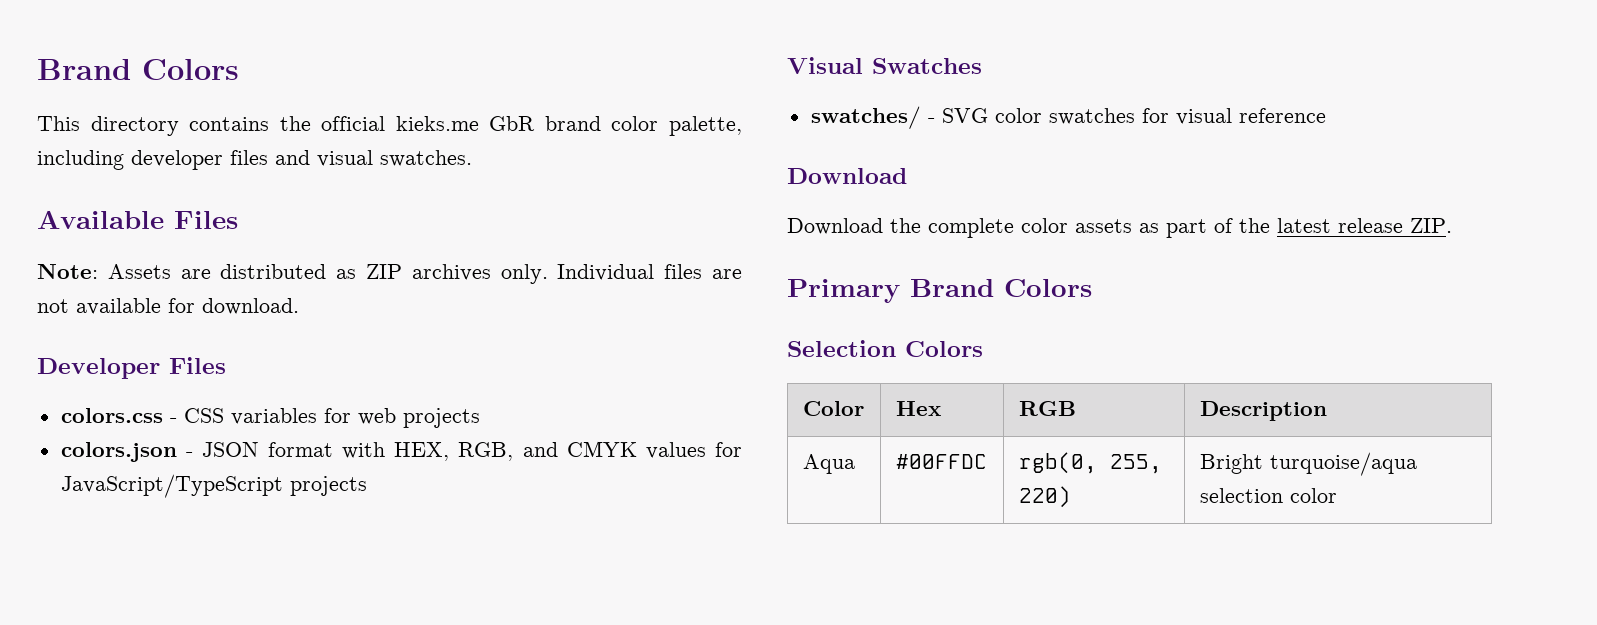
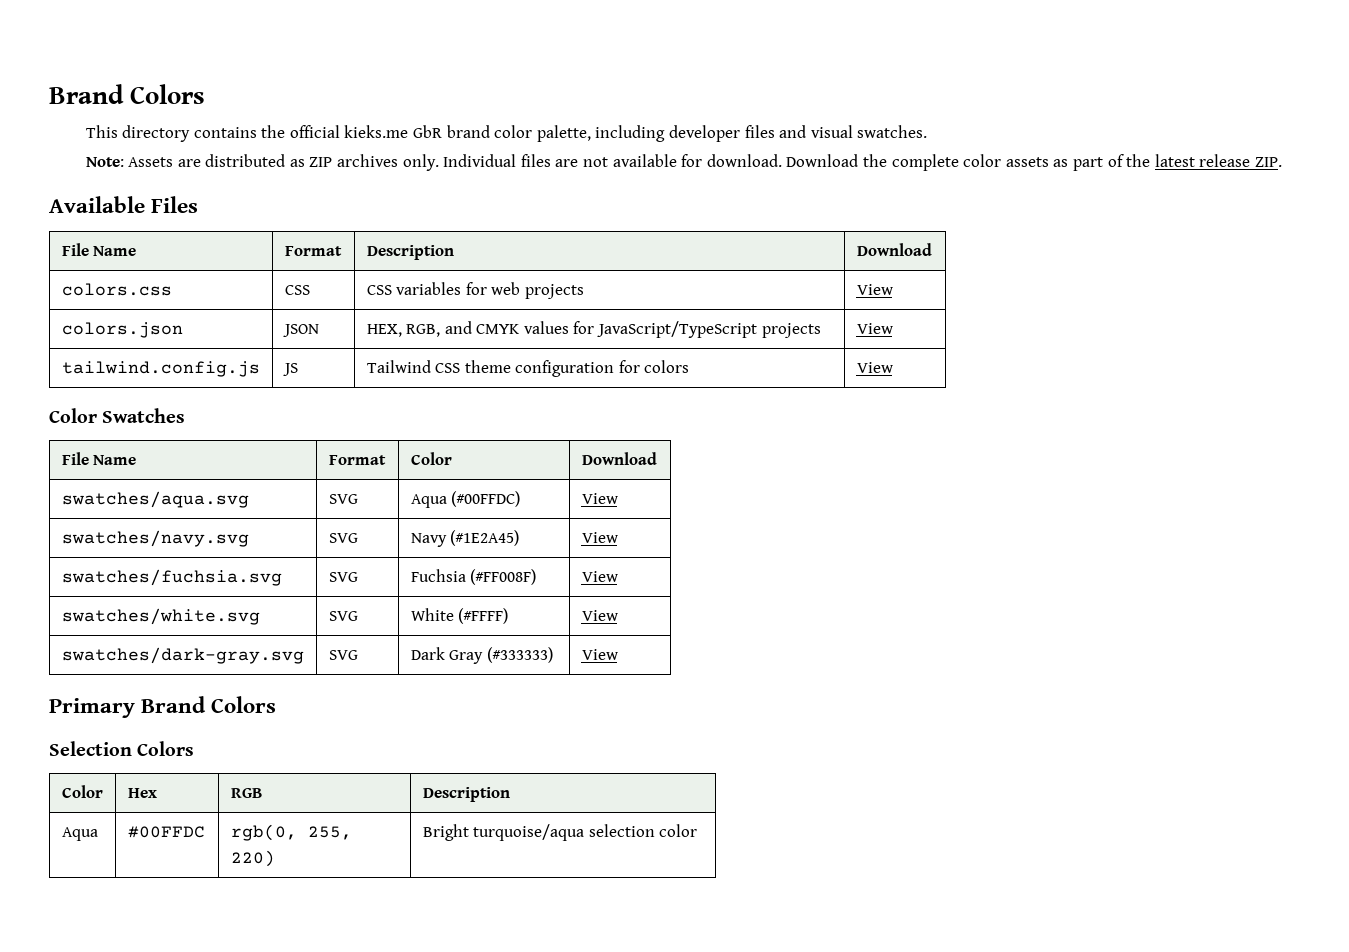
[37,210,238,229] // Available Files -> (928, 131) none
[37,357,226,379] [60,408,480,428] [60,441,742,462] [60,474,367,498] [787,57,982,74] [810,106,1326,129] [787,168,907,184] // Developer Files // colors.css - CSS variables for web projects // colors.json - JSON format with HEX, RGB, and CMYK values for JavaScript/TypeScript projects // Visual Swatches // swatches/ - SVG color swatches for visual reference // Download // -> (782, 160) none
(1452, 225) none -> [49,196,199,213] [61,243,137,256] [284,246,342,256] [366,245,454,260] [856,243,932,256] [61,283,172,296] [284,285,310,295] [366,282,584,299] [856,284,893,295] [61,322,183,338] [282,324,319,337] [366,321,821,338] [856,323,893,334] [61,361,260,377] [282,363,298,376] [366,360,690,377] [856,362,893,373] [49,408,186,423] [61,452,137,465] [328,455,386,465] [410,452,452,465] [581,452,657,465] [61,491,249,508] [328,494,358,504] [410,491,521,508] [581,493,618,504] [61,530,249,547] [328,533,358,543] [410,530,520,547] [581,532,618,543] [61,569,282,586] [328,572,358,582] [410,569,537,585] [581,571,618,582] [61,608,260,625] [328,611,358,621] [410,608,509,624] [581,610,618,621] [61,647,304,664] [328,650,358,660] [410,647,553,664] [581,649,618,660] // Available Files // File Name | Format | Description | Download // colors.css | CSS | CSS variables for web projects | View // colors.json | JSON | HEX, RGB, and CMYK values for JavaScript/TypeScript projects | View // tailwind.config.js | JS | Tailwind CSS theme configuration for colors | View // Color Swatches // File Name | Format | Color | Download // swatches/aqua.svg | SVG | Aqua (#00FFDC) | View // swatches/navy.svg | SVG | Navy (#1E2A45) | View // swatches/fuchsia.svg | SVG | Fuchsia (#FF008F) | View // swatches/white.svg | SVG | White (#FFFF) | View // swatches/dark-gray.svg | SVG | Dark Gray (#333333) | View

